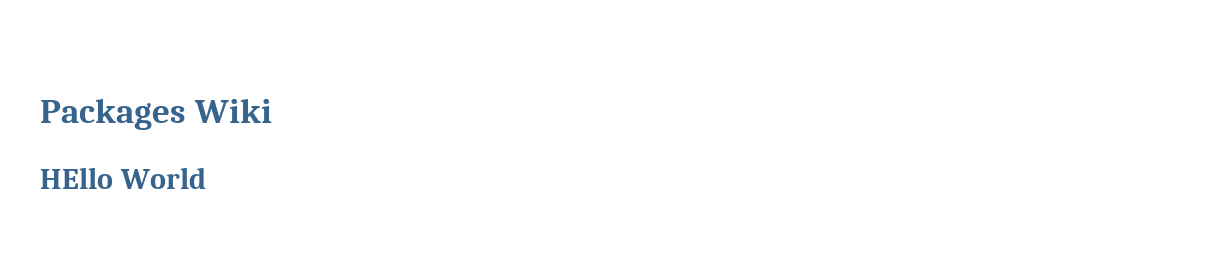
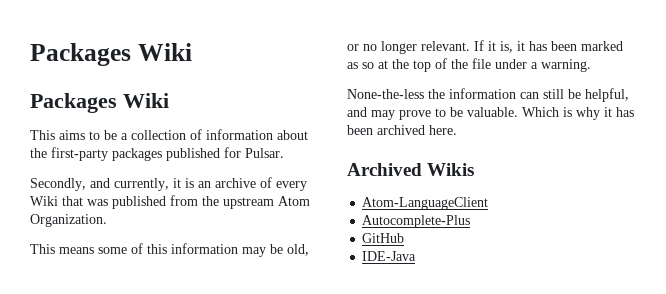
[40,98,273,130] [40,167,206,189] Packages Wiki // HEllo World -> [30,43,192,66] [30,93,169,113] [30,129,308,140] [30,147,284,161] [30,177,307,191] [30,195,310,209] [30,214,107,227] [30,243,309,257] [347,40,623,54] [347,58,591,72] [347,88,629,102] [347,107,634,120] [347,125,457,135] [347,163,475,176] [362,197,489,210] [362,215,471,228] [362,233,405,243] [362,251,417,261] Packages Wiki // Packages Wiki // This aims to be a collection of information about the first-party packages published for Pulsar. // Secondly, and currently, it is an archive of every Wiki that was published from the upstream Atom Organization. // This means some of this information may be old, or no longer relevant. If it is, it has been marked as so at the top of the file under a warning. // None-the-less the information can still be helpful, and may prove to be valuable. Which is why it has been archived here. // Archived Wikis // Atom-LanguageClient // Autocomplete-Plus // GitHub // IDE-Java

